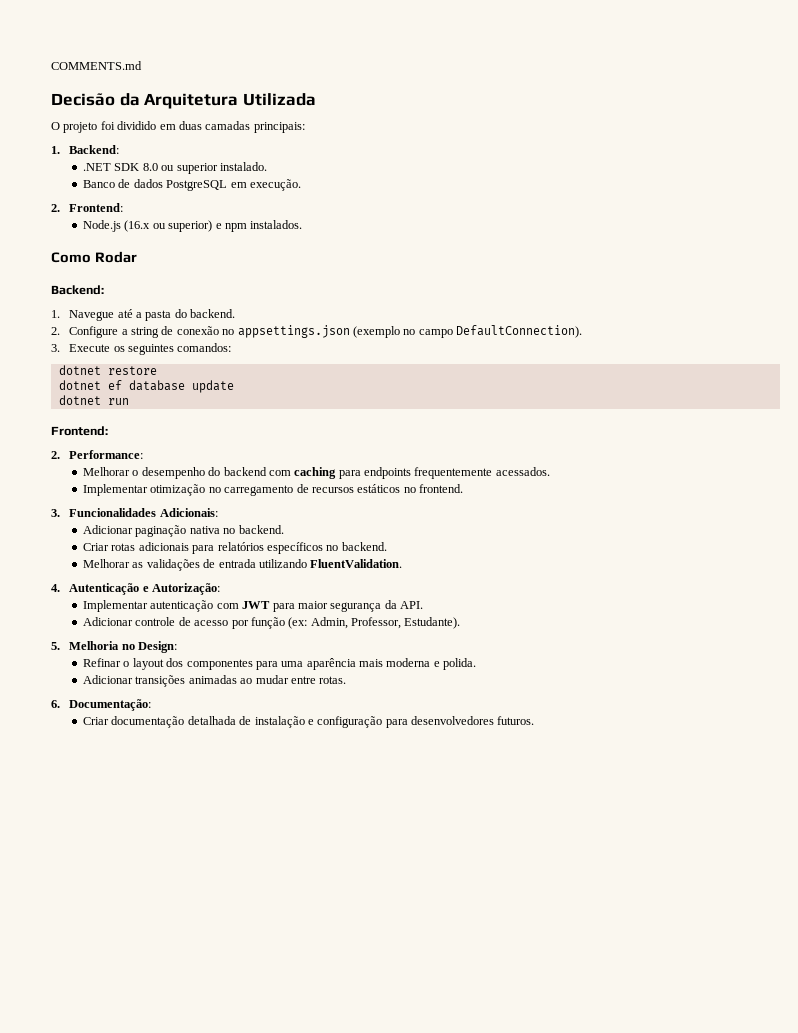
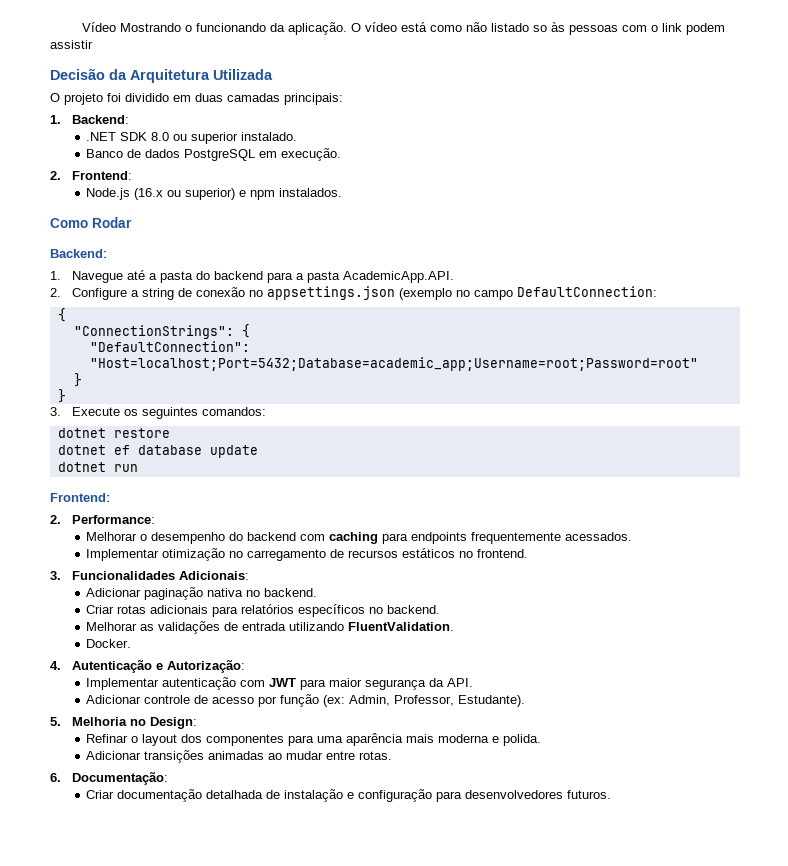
[51,61,142,70] COMMENTS.md -> [82,22,726,35] [50,40,93,49] Vídeo Mostrando o funcionando da aplicação. O vídeo está como não listado so às pessoas com o link podem assistir
[190,309,236,318] backend. -> [213,271,454,283] backend para a pasta AcademicApp.API.
[456,325,583,338] DefaultConnection). -> [516,286,657,297] [57,308,66,322] [73,324,250,339] [89,341,250,352] [89,357,698,371] [73,373,82,387] [57,389,66,403] DefaultConnection: // { // "ConnectionStrings": { // "DefaultConnection": "Host=localhost;Port=5432;Database=academic_app;Username=root;Password=root" // } // }
(403, 563) none -> [86,639,132,648] // Docker.

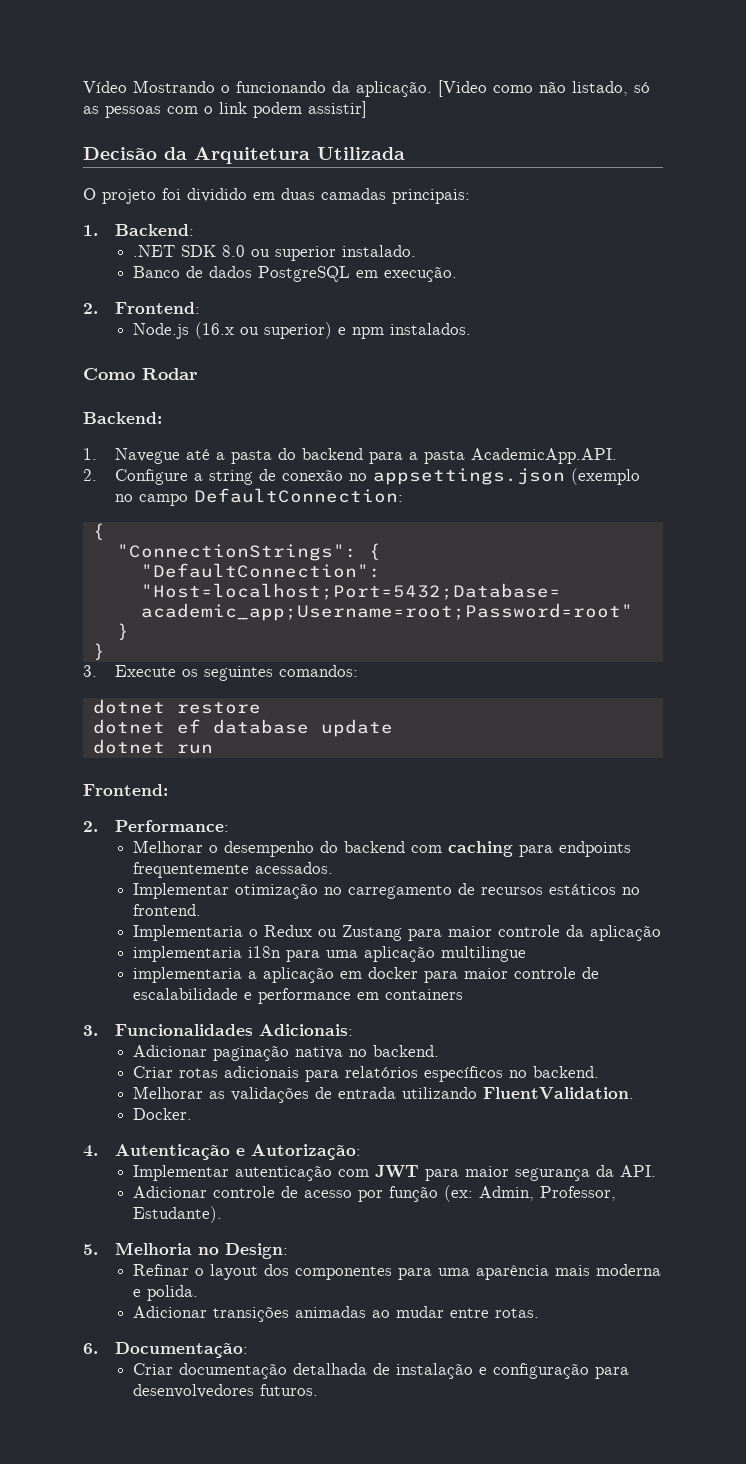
[351,22,566,32] O vídeo está como não listado so às -> [438,80,650,97] [83,106,99,114] [Video como não listado, só as
[50,40,93,49] assistir -> [308,101,367,118] assistir]
(529, 553) none -> [132,925,661,941] [132,946,526,962] [132,967,599,983] [132,988,463,1004] // Implementaria o Redux ou Zustang para maior controle da aplicação // implementaria i18n para uma aplicação multilingue // implementaria a aplicação em docker para maior controle de escalabilidade e performance em containers

